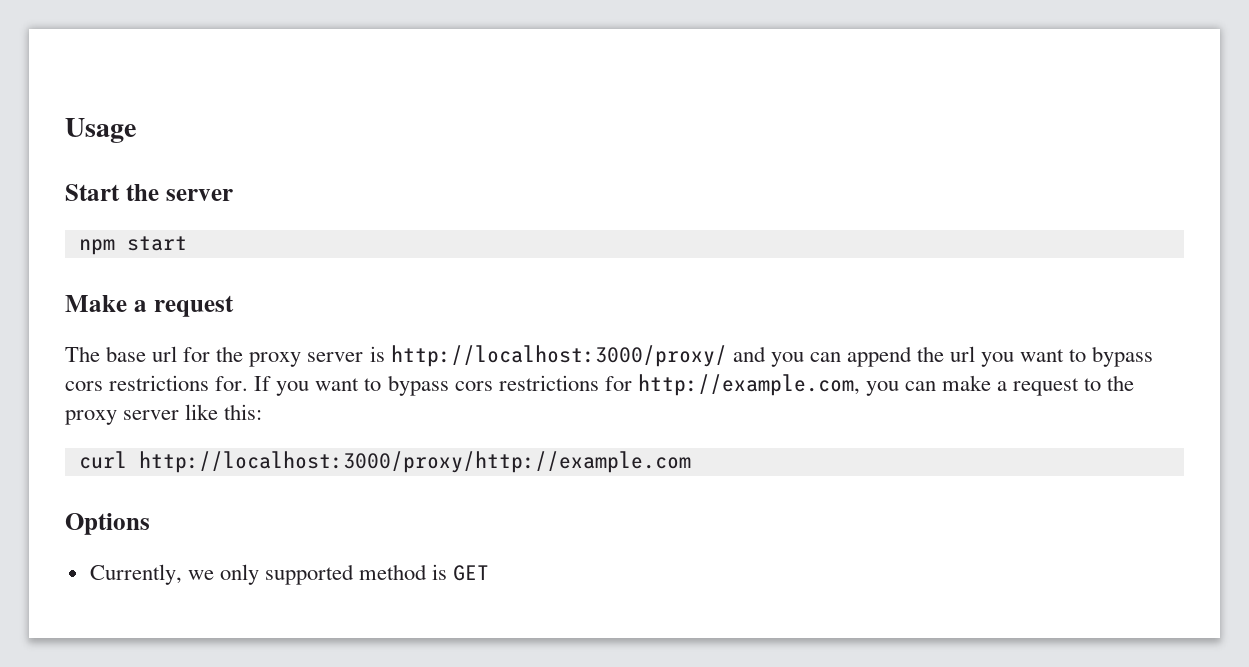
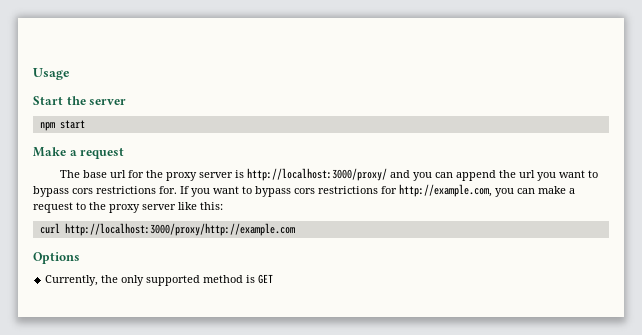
[187,570,214,580] we -> [101,275,119,283] the

